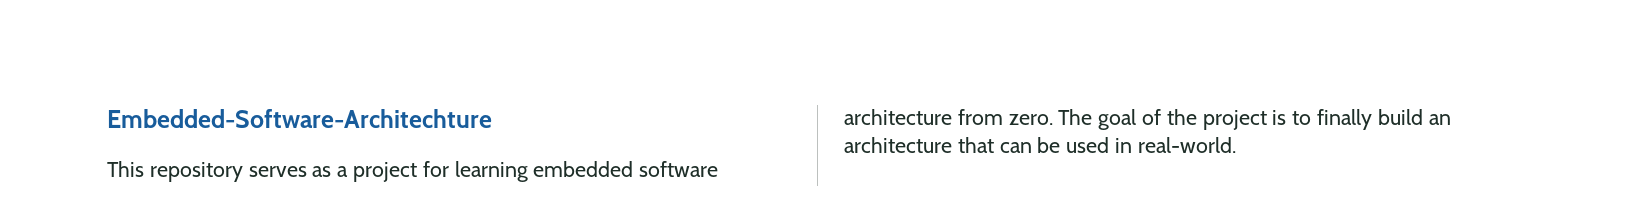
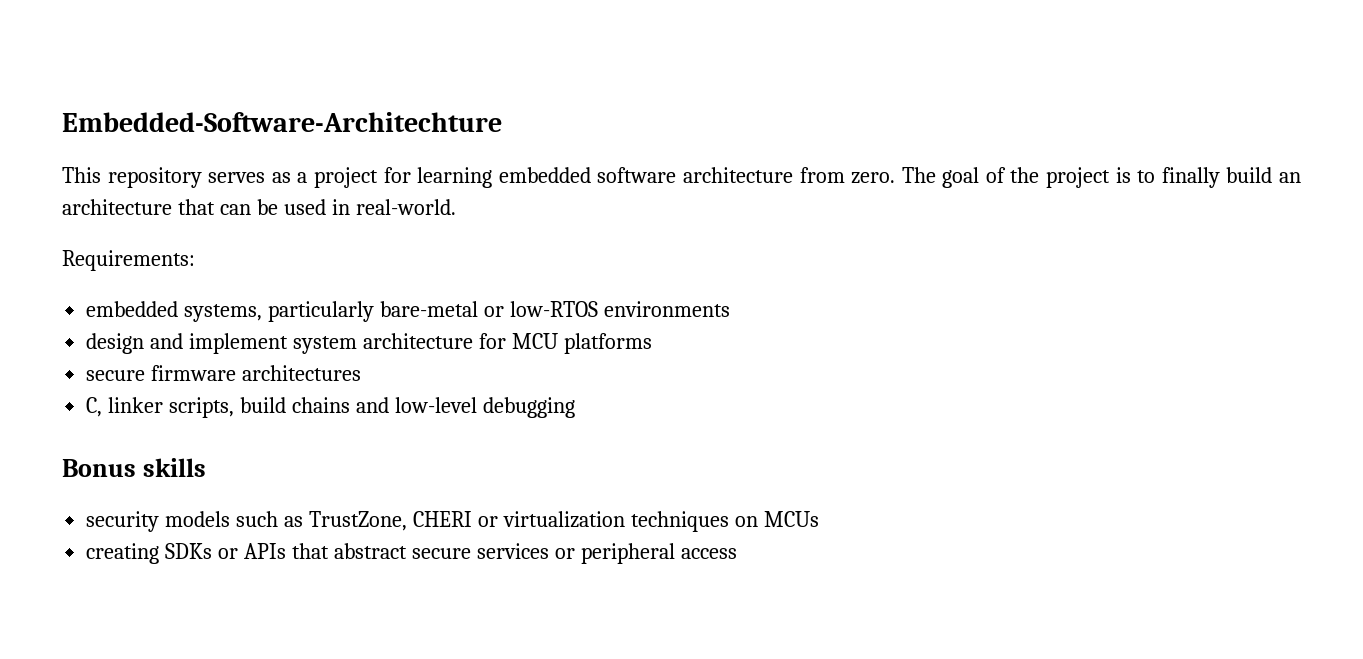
(1236, 145) none -> [62,250,195,271] [86,301,730,322] [86,333,652,354] [86,365,362,381] [86,397,575,418] [62,458,206,477] [86,511,819,532] [86,543,737,564] // Requirements: // embedded systems, particularly bare-metal or low-RTOS environments // design and implement system architecture for MCU platforms // secure firmware architectures // C, linker scripts, build chains and low-level debugging // Bonus skills // security models such as TrustZone, CHERI or virtualization techniques on MCUs // creating SDKs or APIs that abstract secure services or peripheral access

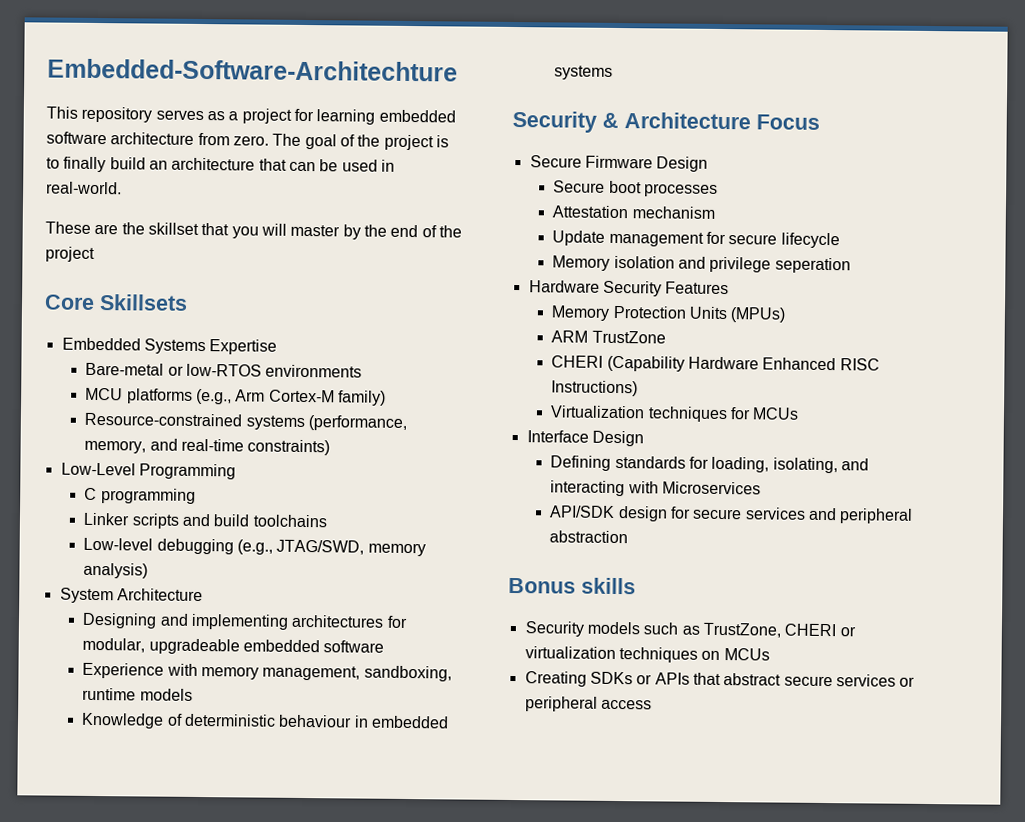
[62,250,195,271] [86,301,730,322] [86,333,652,354] [86,365,362,381] [86,397,575,418] Requirements: // embedded systems, particularly bare-metal or low-RTOS environments // design and implement system architecture for MCU platforms // secure firmware architectures // C, linker scripts, build chains and low-level debugging -> [45,221,462,240] [45,246,95,262] [44,294,188,311] [61,337,278,355] [85,362,363,378] [85,387,387,406] [84,412,408,431] [84,438,331,456] [60,462,236,480] [84,487,196,504] [83,512,327,529] [83,537,426,557] [83,562,149,579] [59,587,203,604] [82,612,408,630] [82,637,385,655] [82,662,452,682] [82,687,193,701] [81,712,450,729] [554,65,614,80] [512,110,820,133] [529,155,709,172] [553,180,719,197] [552,205,715,219] [552,230,840,249] [552,255,851,274] [528,280,730,297] [551,305,787,323] [551,330,666,344] [551,355,880,372] [551,380,639,397] [550,405,800,423] [526,430,644,447] [550,455,870,474] [550,480,762,497] [549,505,914,524] [549,530,629,544] These are the skillset that you will master by the end of the project // Core Skillsets // Embedded Systems Expertise // Bare-metal or low-RTOS environments // MCU platforms (e.g., Arm Cortex-M family) // Resource-constrained systems (performance, memory, and real-time constraints) // Low-Level Programming // C programming // Linker scripts and build toolchains // Low-level debugging (e.g., JTAG/SWD, memory analysis) // System Architecture // Designing and implementing architectures for modular, upgradeable embedded software // Experience with memory management, sandboxing, runtime models // Knowledge of deterministic behaviour in embedded systems // Security & Architecture Focus // Secure Firmware Design // Secure boot processes // Attestation mechanism // Update management for secure lifecycle // Memory isolation and privilege seperation // Hardware Security Features // Memory Protection Units (MPUs) // ARM TrustZone // CHERI (Capability Hardware Enhanced RISC Instructions) // Virtualization techniques for MCUs // Interface Design // Defining standards for loading, isolating, and interacting with Microservices // API/SDK design for secure services and peripheral abstraction
[86,511,160,532] security -> [524,621,584,637] Security
[86,543,160,564] creating -> [524,671,587,687] Creating

